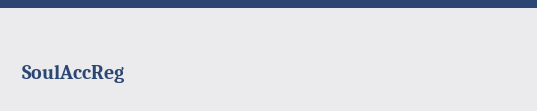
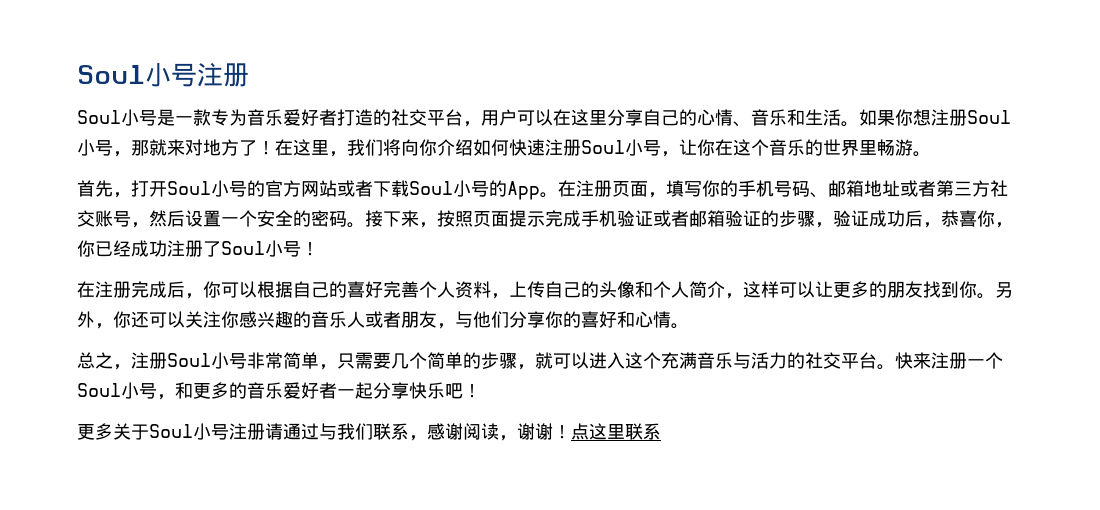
[22,64,124,83] SoulAccReg -> [77,62,249,87] [77,109,1011,127] [77,139,931,157] [77,180,1008,200] [77,210,1013,228] [77,240,319,257] [77,281,1013,299] [77,311,689,329] [77,352,1003,370] [77,382,481,400] [77,423,661,441] Soul小号注册 // Soul小号是一款专为音乐爱好者打造的社交平台，用户可以在这里分享自己的心情、音乐和生活。如果你想注册Soul小号，那就来对地方了！在这里，我们将向你介绍如何快速注册Soul小号，让你在这个音乐的世界里畅游。 // 首先，打开Soul小号的官方网站或者下载Soul小号的App。在注册页面，填写你的手机号码、邮箱地址或者第三方社交账号，然后设置一个安全的密码。接下来，按照页面提示完成手机验证或者邮箱验证的步骤，验证成功后，恭喜你，你已经成功注册了Soul小号！ // 在注册完成后，你可以根据自己的喜好完善个人资料，上传自己的头像和个人简介，这样可以让更多的朋友找到你。另外，你还可以关注你感兴趣的音乐人或者朋友，与他们分享你的喜好和心情。 // 总之，注册Soul小号非常简单，只需要几个简单的步骤，就可以进入这个充满音乐与活力的社交平台。快来注册一个Soul小号，和更多的音乐爱好者一起分享快乐吧！ // 更多关于Soul小号注册请通过与我们联系，感谢阅读，谢谢！点这里联系

